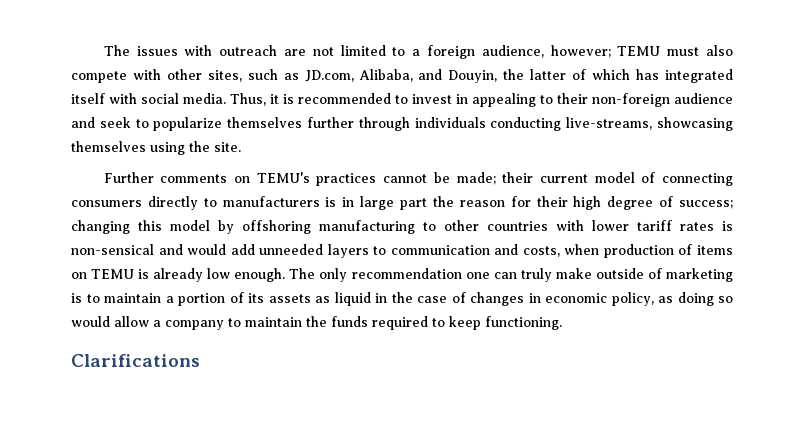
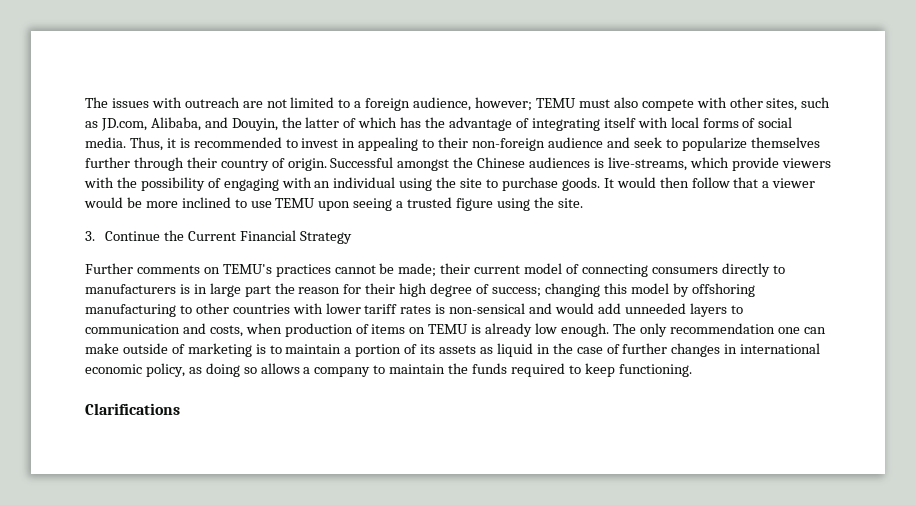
[664,69,733,83] [71,93,137,104] integrated itself with -> [425,117,756,131] the advantage of integrating itself with local forms of
[414,117,733,131] [71,141,241,155] individuals conducting live-streams, showcasing themselves using the site. -> [186,157,831,171] [84,177,816,191] [84,197,583,211] [85,230,352,244] their country of origin. Successful amongst the Chinese audiences is live-streams, which provide viewers with the possibility of engaging with an individual using the site to purchase goods. It would then follow that a viewer would be more inclined to use TEMU upon seeing a trusted figure using the site. // 3. Continue the Current Financial Strategy
[520,268,552,282] truly -> (826, 330) none
(466, 297) none -> [622,343,668,354] further
(541, 298) none -> [740,343,821,354] international
[71,316,149,327] would allow -> [260,363,300,374] allows

